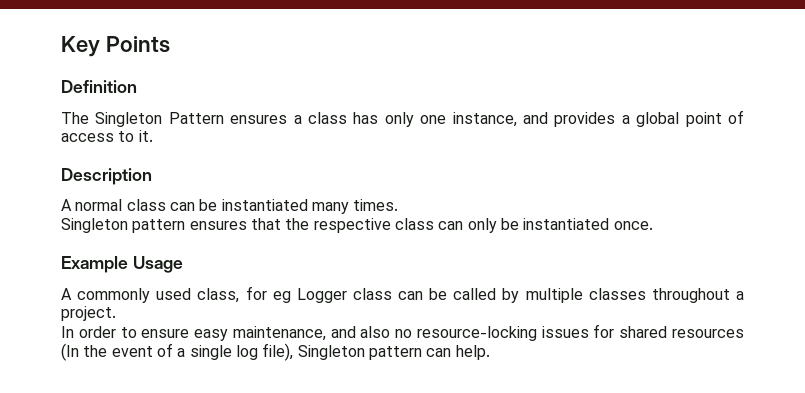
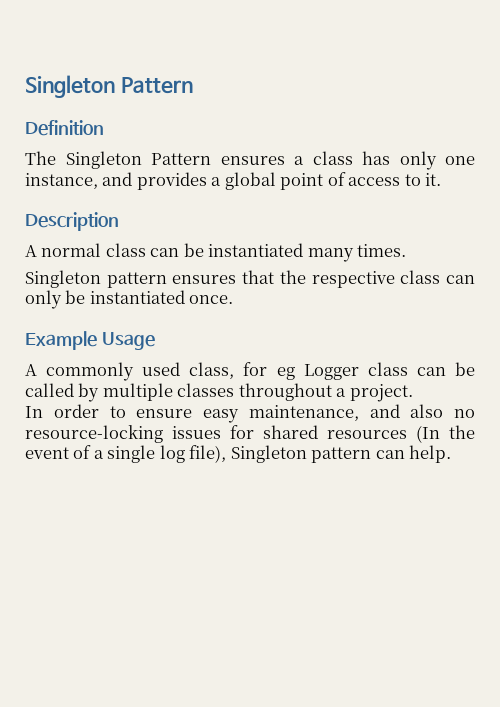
[61,36,170,57] Key Points -> [25,75,193,98] Singleton Pattern

